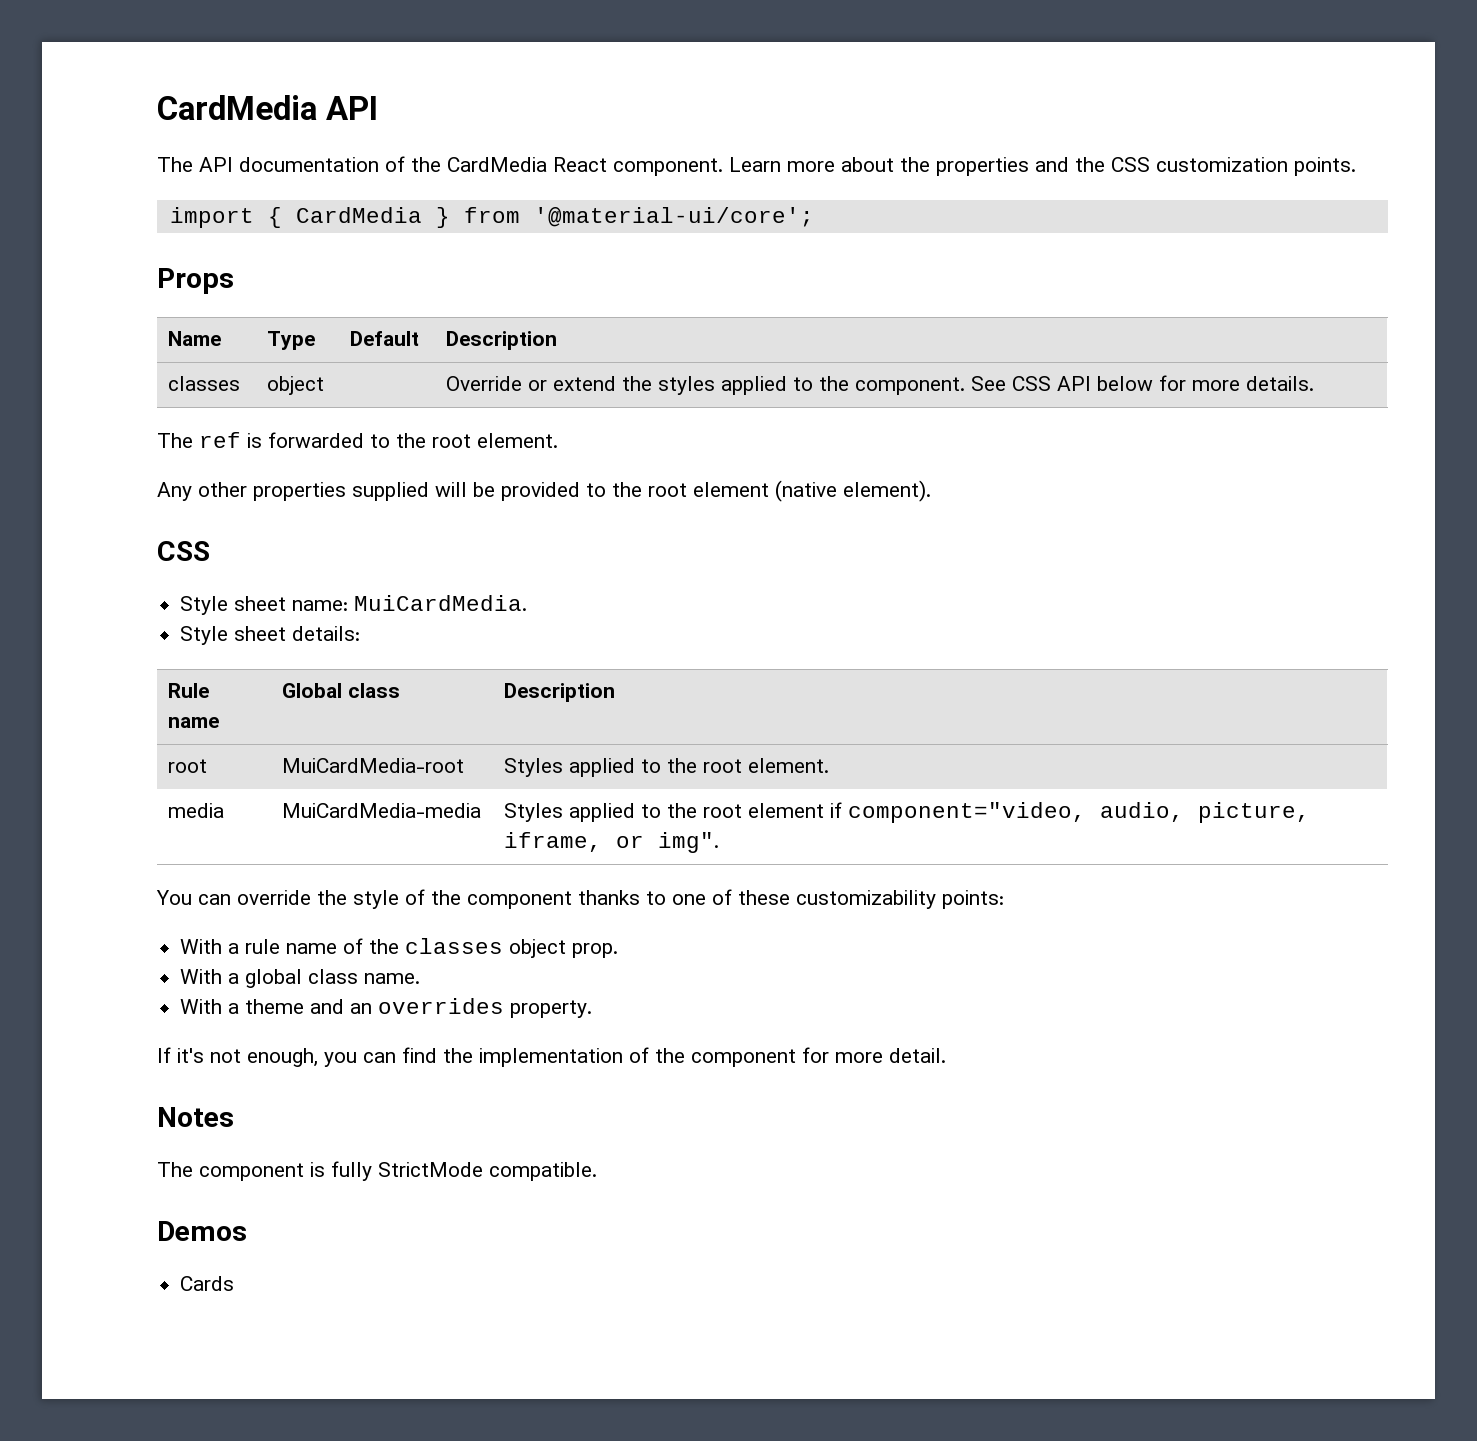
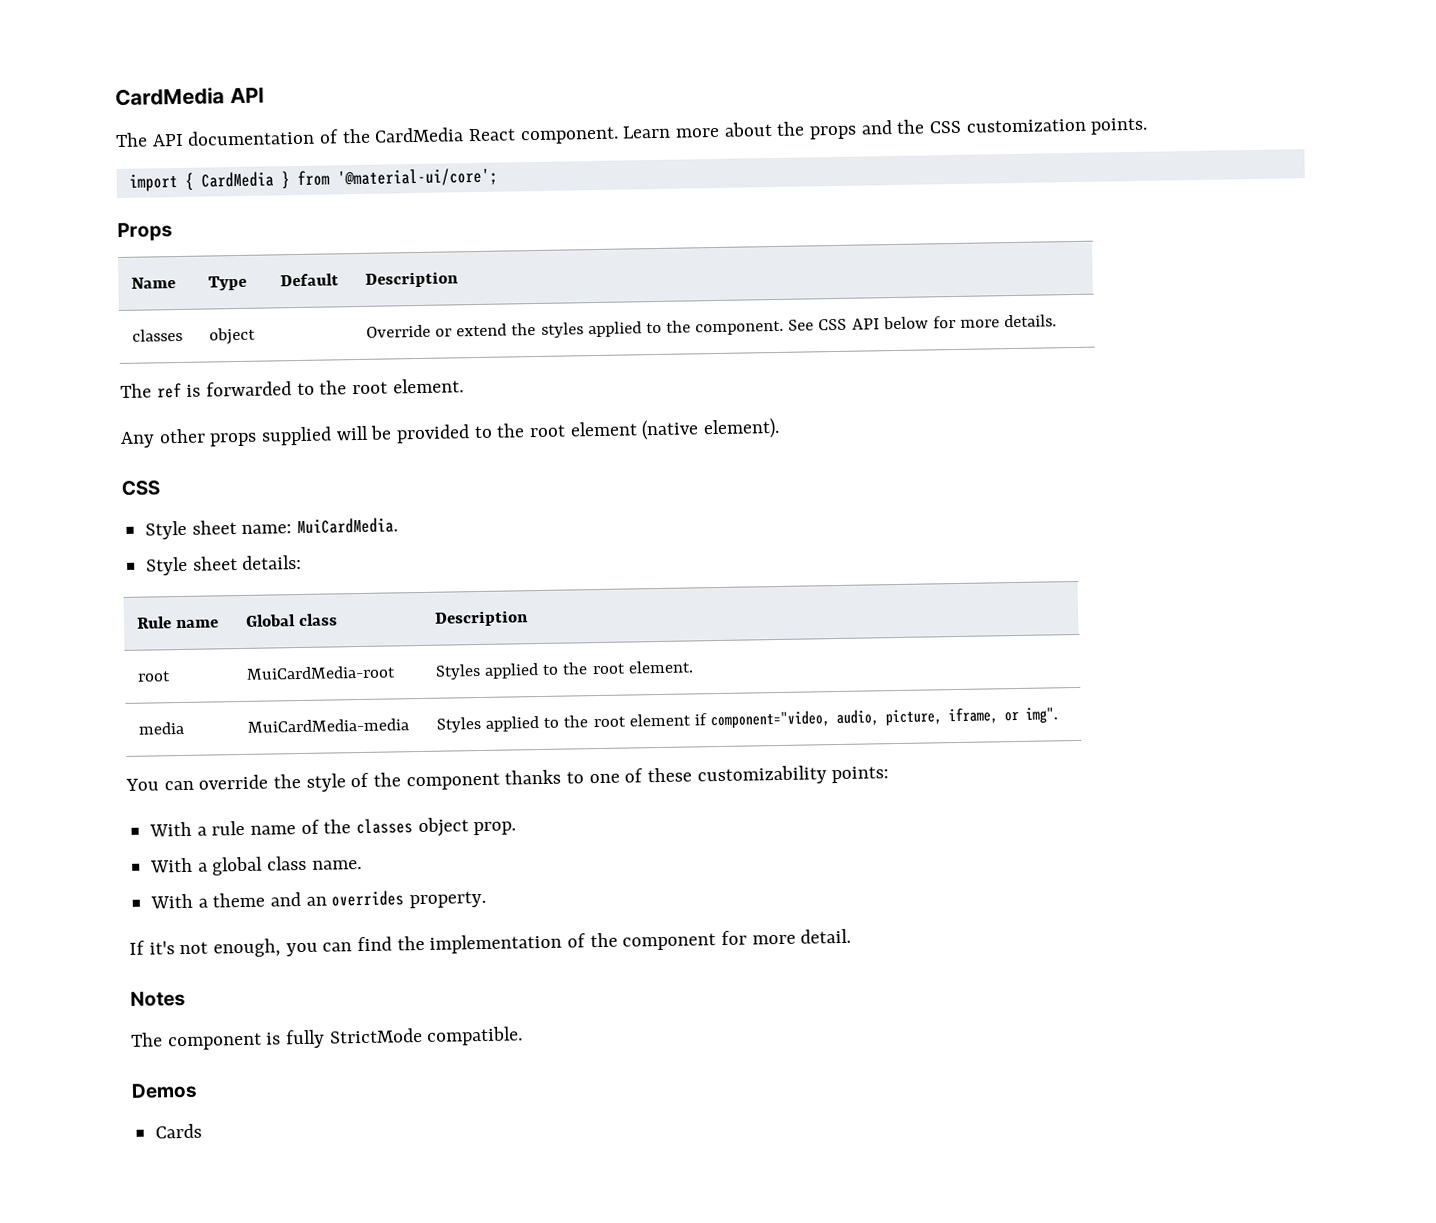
[936,157,1029,176] properties -> [809,125,858,140] props
[253,482,346,501] properties -> [209,432,258,447] props

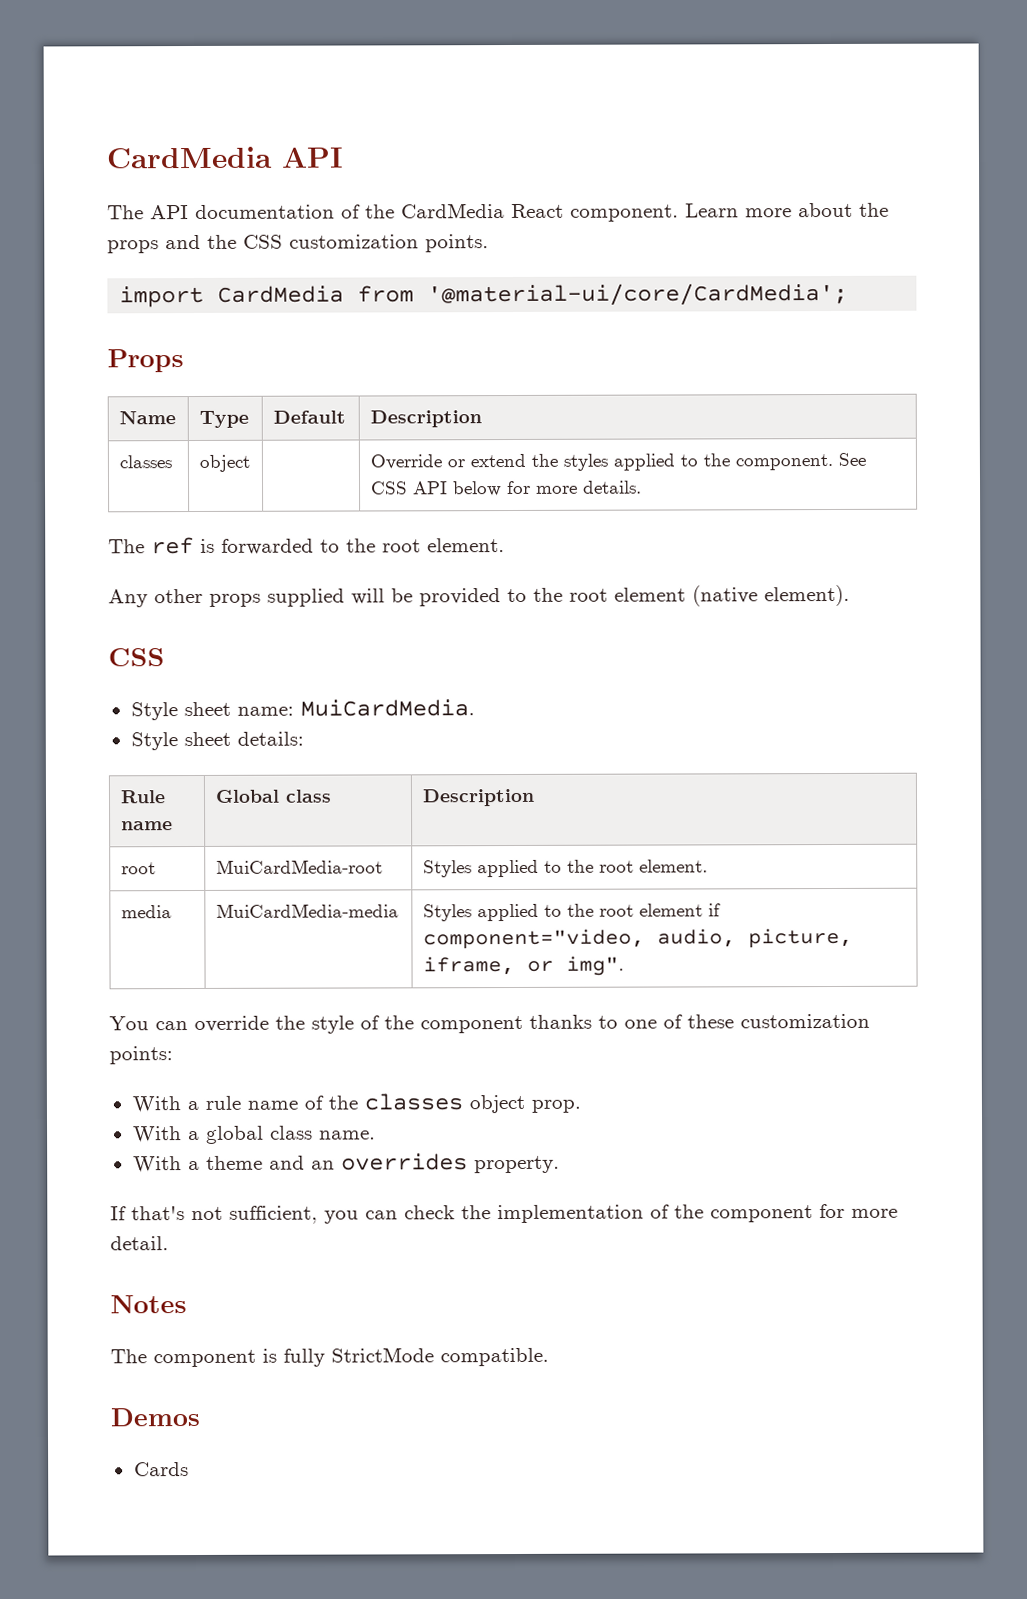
[184,167,498,191] { CardMedia } from '@material-ui/core'; -> [217,282,849,307] CardMedia from '@material-ui/core/CardMedia';
[696,765,827,786] customizability -> [740,1013,870,1029] customization
[148,938,282,958] it's not enough, -> [131,1205,318,1224] that's not sufficient,
[357,936,393,952] find -> [404,1205,455,1220] check

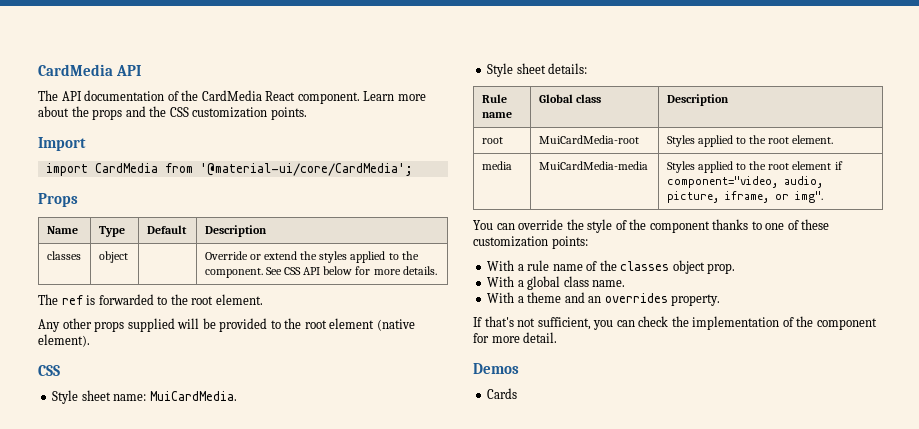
(489, 243) none -> [38,137,86,151] // Import
[110,1295,187,1314] [110,1347,549,1368] // Notes // The component is fully StrictMode compatible. -> (558, 337) none

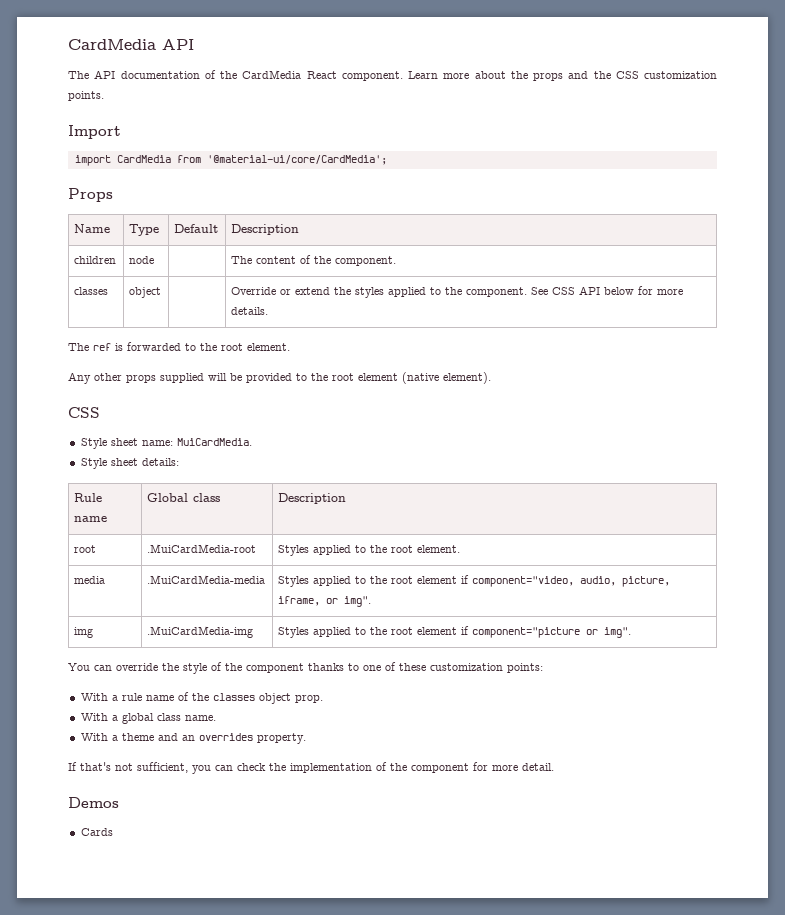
(267, 231) none -> [74,256,117,264] [129,256,155,264] [231,255,397,266] // children | node | | The content of the component.
[538,135,639,144] MuiCardMedia-root -> [147,544,257,553] .MuiCardMedia-root
[538,161,648,170] MuiCardMedia-media -> [147,575,266,584] .MuiCardMedia-media
(823, 197) none -> [74,627,94,638] [147,626,254,638] [278,626,632,638] // img | .MuiCardMedia-img | Styles applied to the root element if component="picture or img".

